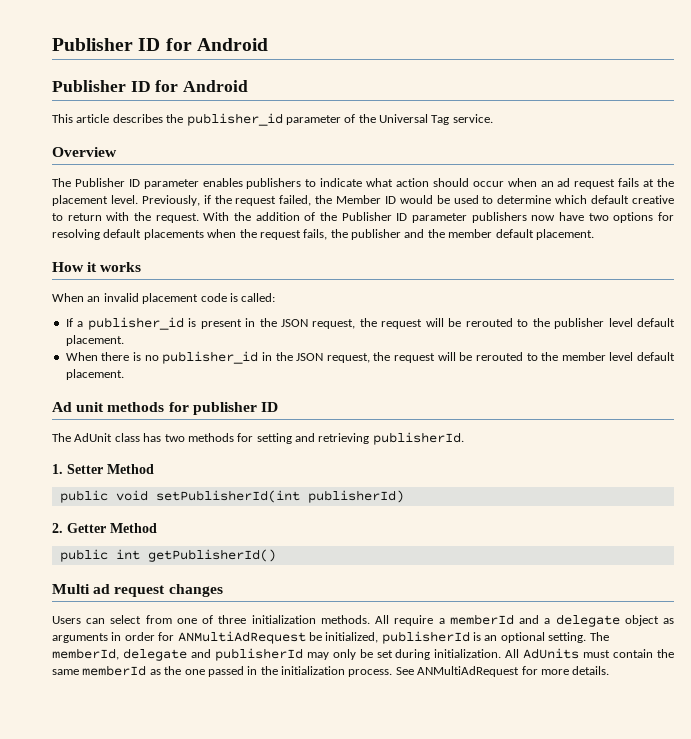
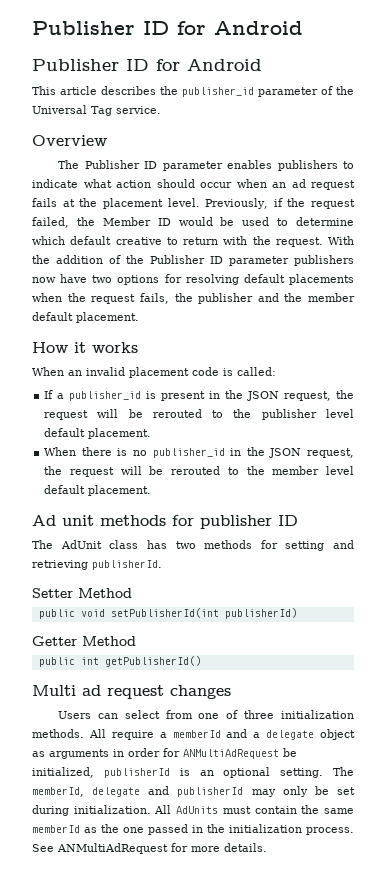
[52,464,63,474] 1. -> (162, 565) none
[52,523,63,533] 2. -> (297, 613) none

